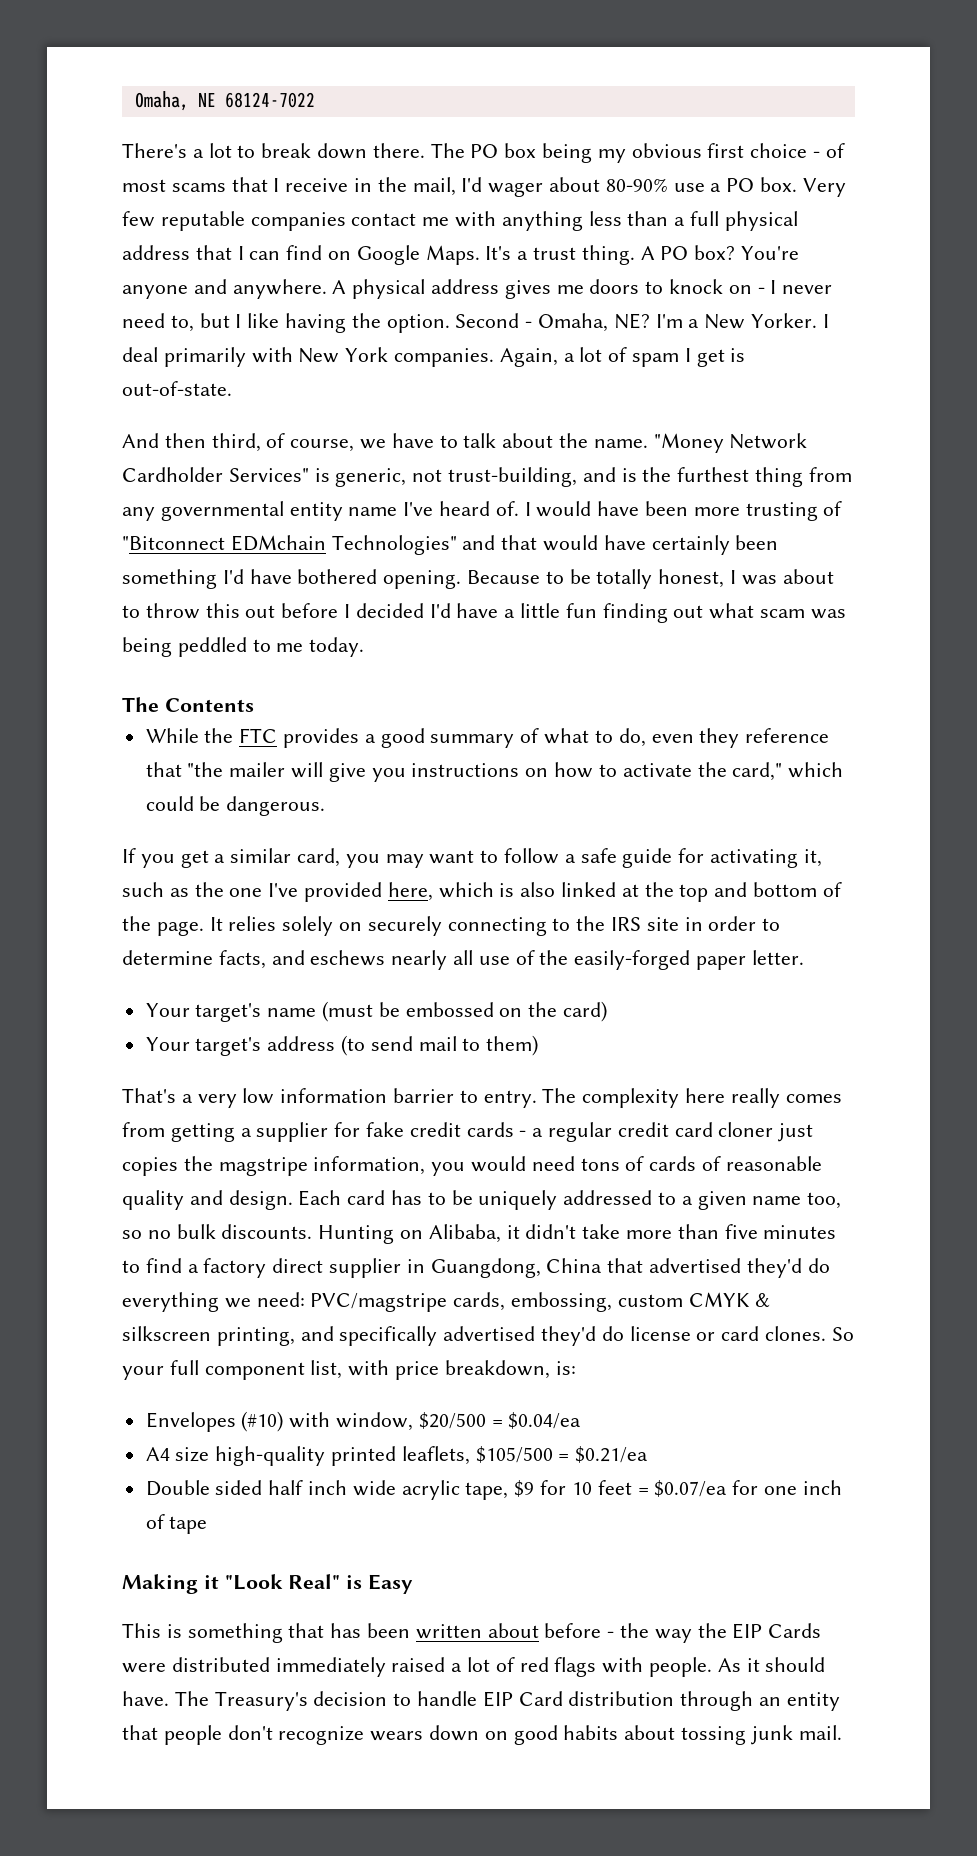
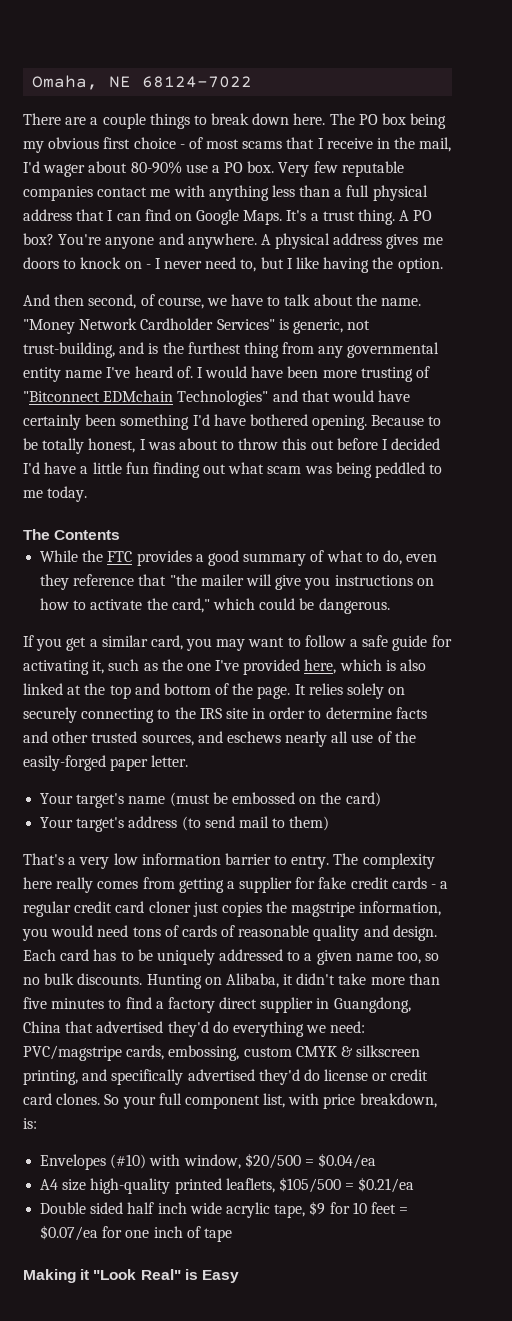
[122,143,232,158] There's a lot -> [23,113,190,129] There are a couple things
[372,143,425,158] there. -> [293,113,326,125] here.
[455,313,829,332] [122,347,746,367] [122,381,232,396] Second - Omaha, NE? I'm a New Yorker. I deal primarily with New York companies. Again, a lot of spam I get is out-of-state. -> (443, 265) none
[211,433,261,452] third, -> [88,294,137,309] second,
[218,950,266,969] facts, -> [395,707,427,719] [23,731,194,746] facts and other trusted sources,
(716, 1336) none -> [390,1069,429,1081] credit
[122,1623,822,1643] [122,1657,826,1677] [122,1691,840,1711] [122,1725,842,1745] // This is something that has been written about before - the way the EIP Cards were distributed immediately raised a lot of red flags with people. As it should have. The Treasury's decision to handle EIP Card distribution through an entity that people don't recognize wears down on good habits about tossing junk mail. -> (239, 1276) none

